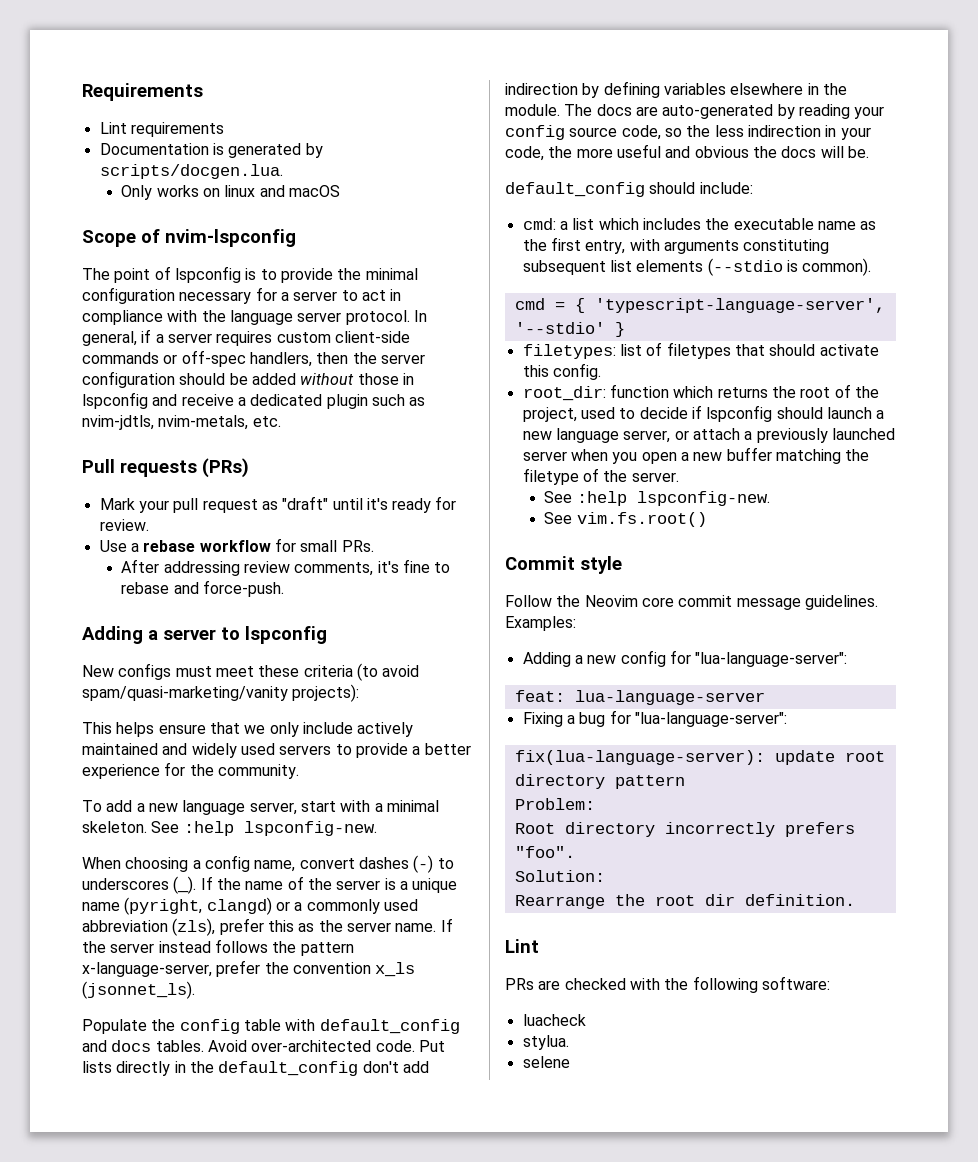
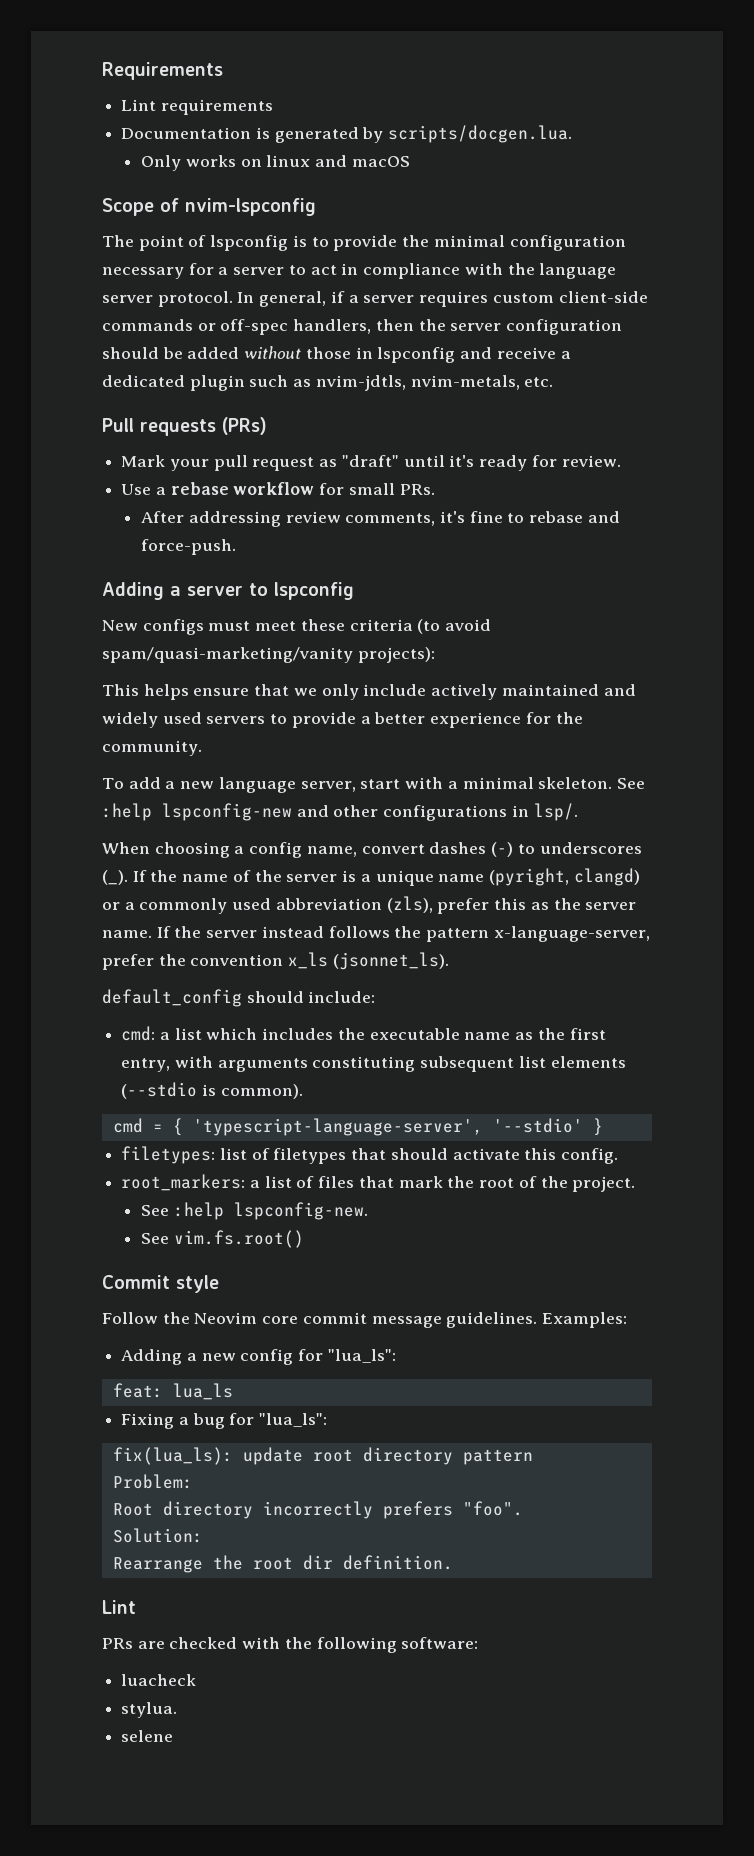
[243,821,377,836] lspconfig-new. -> [162,803,578,821] lspconfig-new and other configurations in lsp/.
[82,1019,460,1034] [82,1040,445,1052] [82,1061,429,1076] [505,81,847,98] [505,104,885,119] [505,125,871,140] [505,144,869,161] // Populate the config table with default_config and docs tables. Avoid over-architected code. Put lists directly in the default_config don't add indirection by defining variables elsewhere in the module. The docs are auto-generated by reading your config source code, so the less indirection in your code, the more useful and obvious the docs will be. -> (449, 961) none
[522,384,879,401] [522,405,885,422] [522,428,895,443] [522,447,870,464] [522,468,679,485] root_dir: function which returns the root of the project, used to decide if lspconfig should launch a new language server, or attach a previously launched server when you open a new buffer matching the filetype of the server. -> [121,1174,636,1192] root_markers: a list of files that mark the root of the project.
[695,652,848,667] "lua-language-server": -> [327,1349,396,1363] "lua_ls":
[574,690,765,705] lua-language-server -> [172,1383,233,1400] lua_ls
[634,712,787,727] [514,750,765,765] "lua-language-server": // fix(lua-language-server): -> [259,1413,328,1427] [112,1447,233,1465] "lua_ls": // fix(lua_ls):

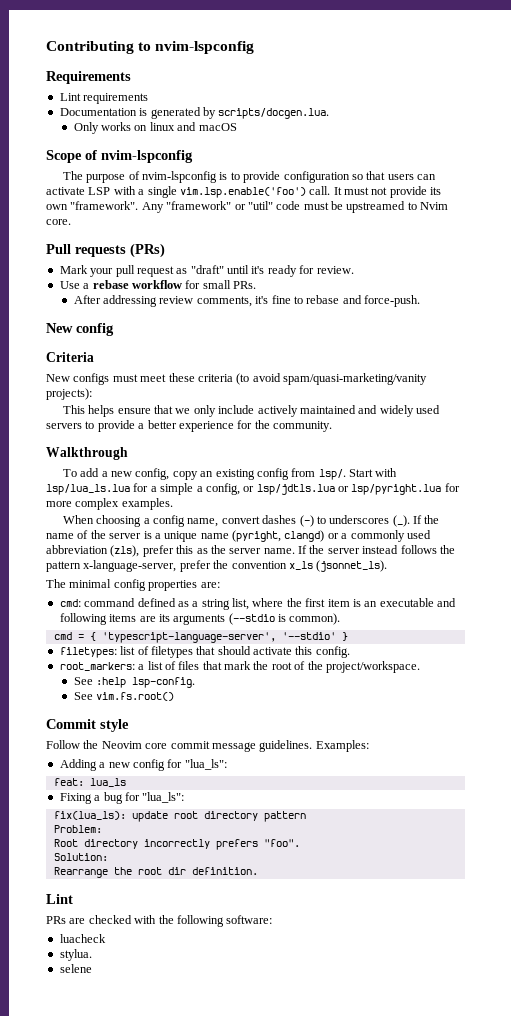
(102, 71) none -> [46,41,255,54] Contributing to nvim-lspconfig //
[138,235,626,251] [102,263,617,279] [102,291,648,307] [102,319,623,335] [102,346,571,363] [102,375,554,391] point of lspconfig is to provide the minimal configuration necessary for a server to act in compliance with the language server protocol. In general, if a server requires custom client-side commands or off-spec handlers, then the server configuration should be added without those in lspconfig and receive a dedicated plugin such as nvim-jdtls, nvim-metals, etc. -> [86,171,437,183] [46,186,442,198] [46,201,449,213] [46,219,71,225] purpose of nvim-lspconfig is to provide configuration so that users can activate LSP with a single vim.lsp.enable('foo') call. It must not provide its own "framework". Any "framework" or "util" code must be upstreamed to Nvim core.
[102,582,354,600] Adding a server to lspconfig -> [46,323,114,336] [46,352,94,362] New config // Criteria
(202, 748) none -> [46,447,128,460] // Walkthrough
[218,777,645,793] [102,803,578,821] language server, start with a minimal skeleton. See :help lspconfig-new and other configurations in lsp/. -> [135,468,398,480] [46,483,460,495] [46,498,173,510] config, copy an existing config from lsp/. Start with lsp/lua_ls.lua for a simple a config, or lsp/jdtls.lua or lsp/pyright.lua for more complex examples.
[102,989,376,1007] [121,1026,606,1041] [121,1056,626,1072] default_config should include: // cmd: a list which includes the executable name as the first entry, with arguments constituting subsequent list elements -> [46,579,220,591] [59,598,456,610] [59,613,226,625] The minimal config properties are: // cmd: command defined as a string list, where the first item is an executable and following items are its arguments
[572,1176,636,1192] [141,1202,368,1220] project. // See :help lspconfig-new. -> [325,661,420,673] [73,677,196,688] project/workspace. // See :help lsp-config.

